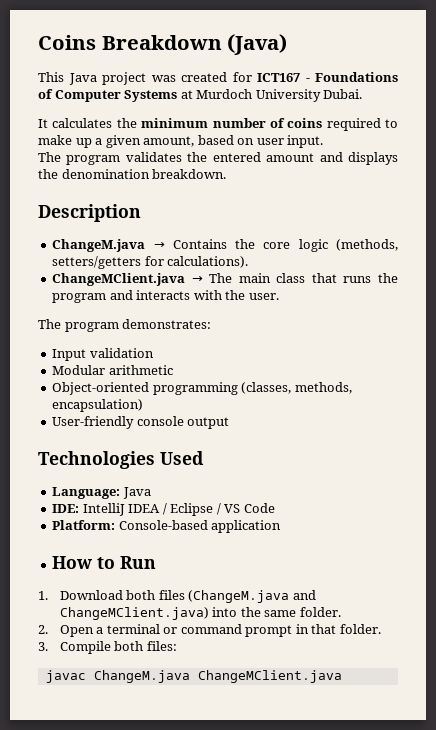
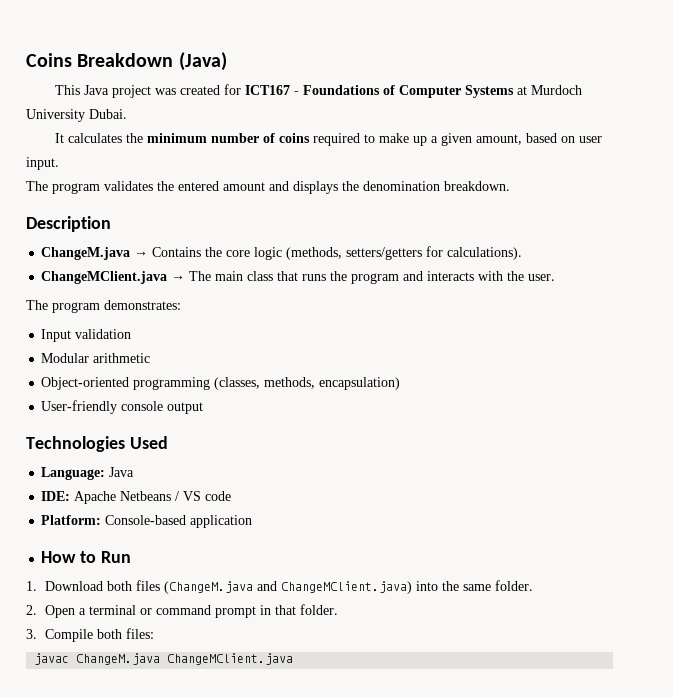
[82,503,214,516] IntelliJ IDEA / Eclipse -> [74,491,172,504] Apache Netbeans
[243,503,275,513] Code -> [205,491,232,501] code

